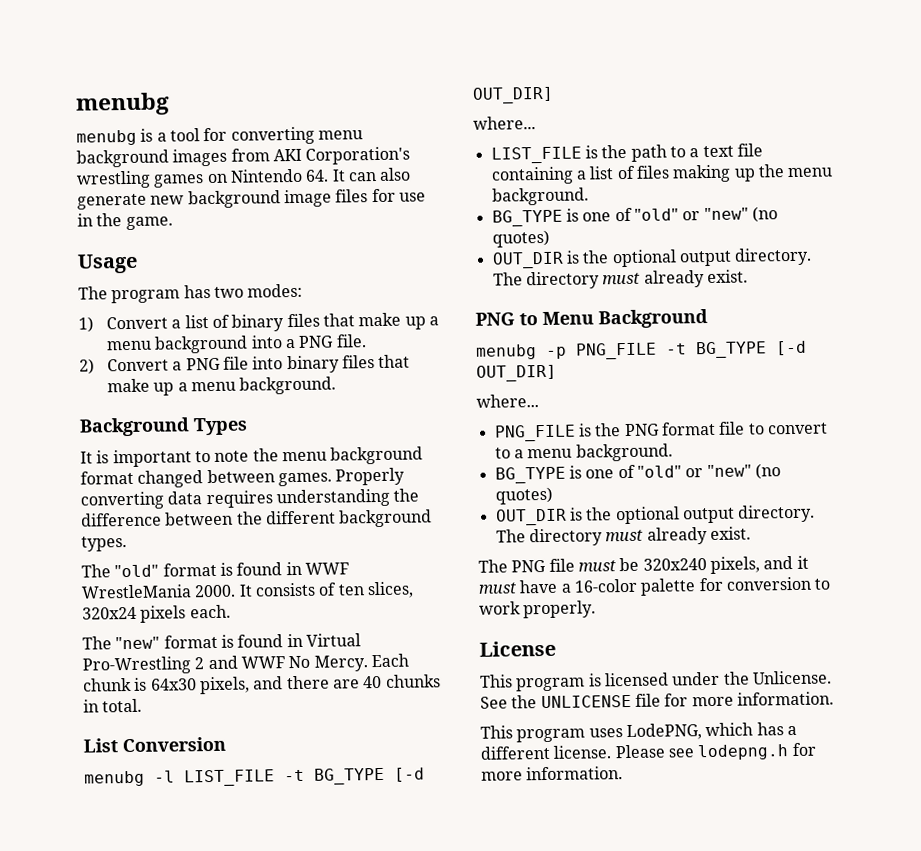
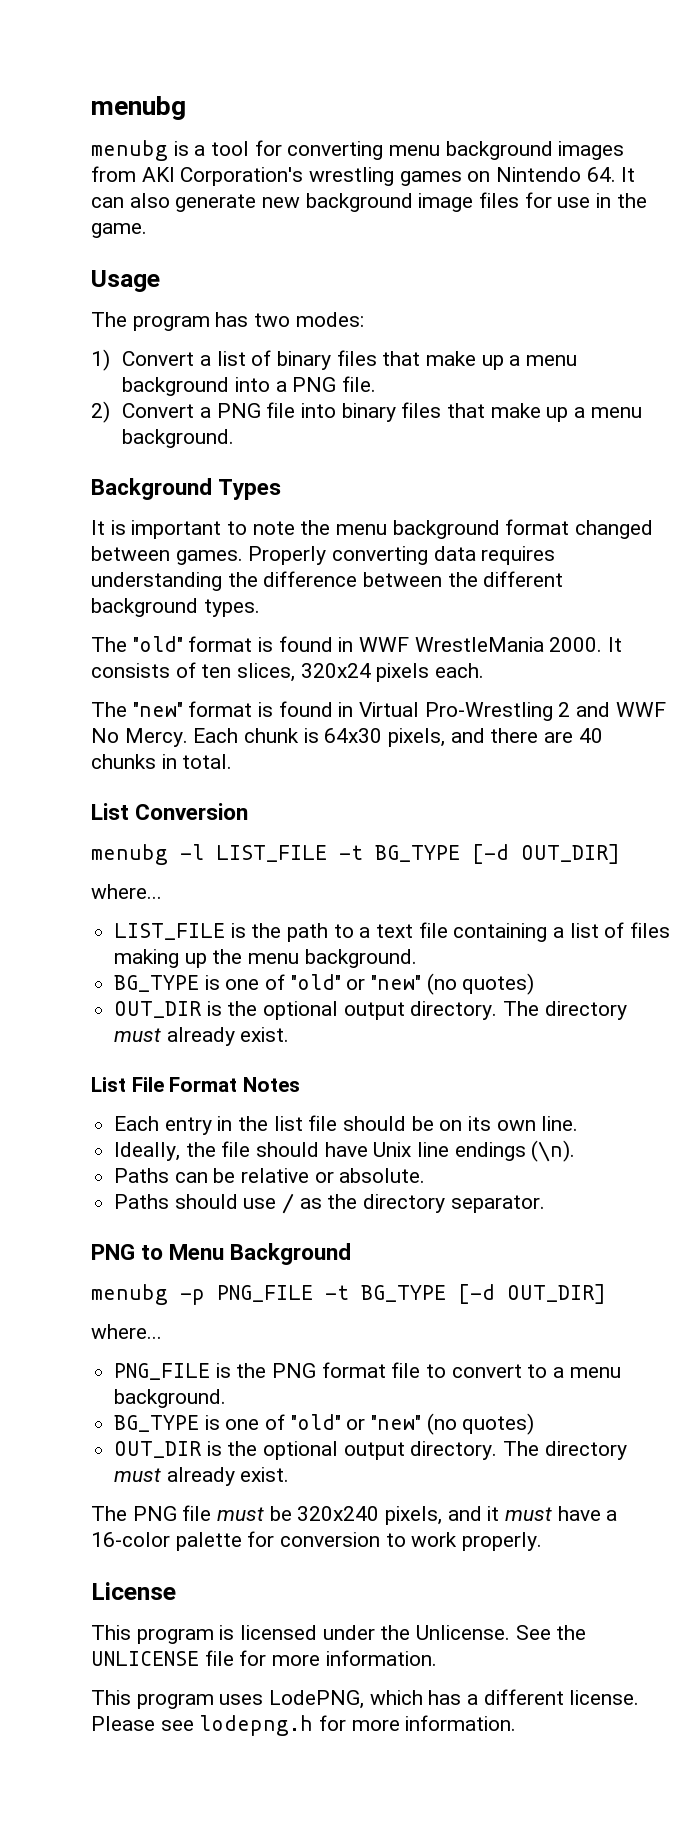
(748, 276) none -> [91,1077,301,1092] [114,1115,579,1135] [114,1140,576,1162] [114,1168,426,1183] [114,1193,545,1214] // List File Format Notes // Each entry in the list file should be on its own line. // Ideally, the file should have Unix line endings (\n). // Paths can be relative or absolute. // Paths should use / as the directory separator.

